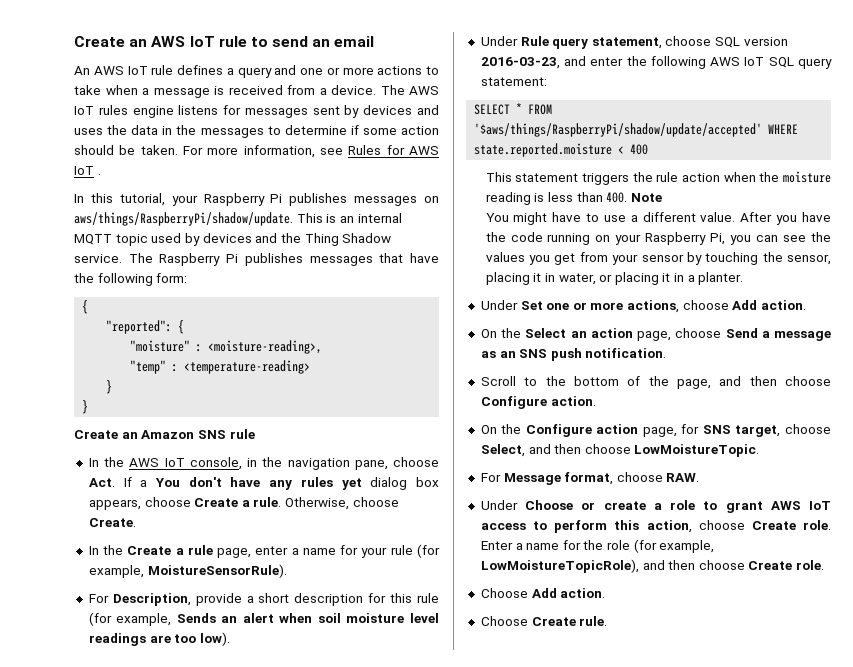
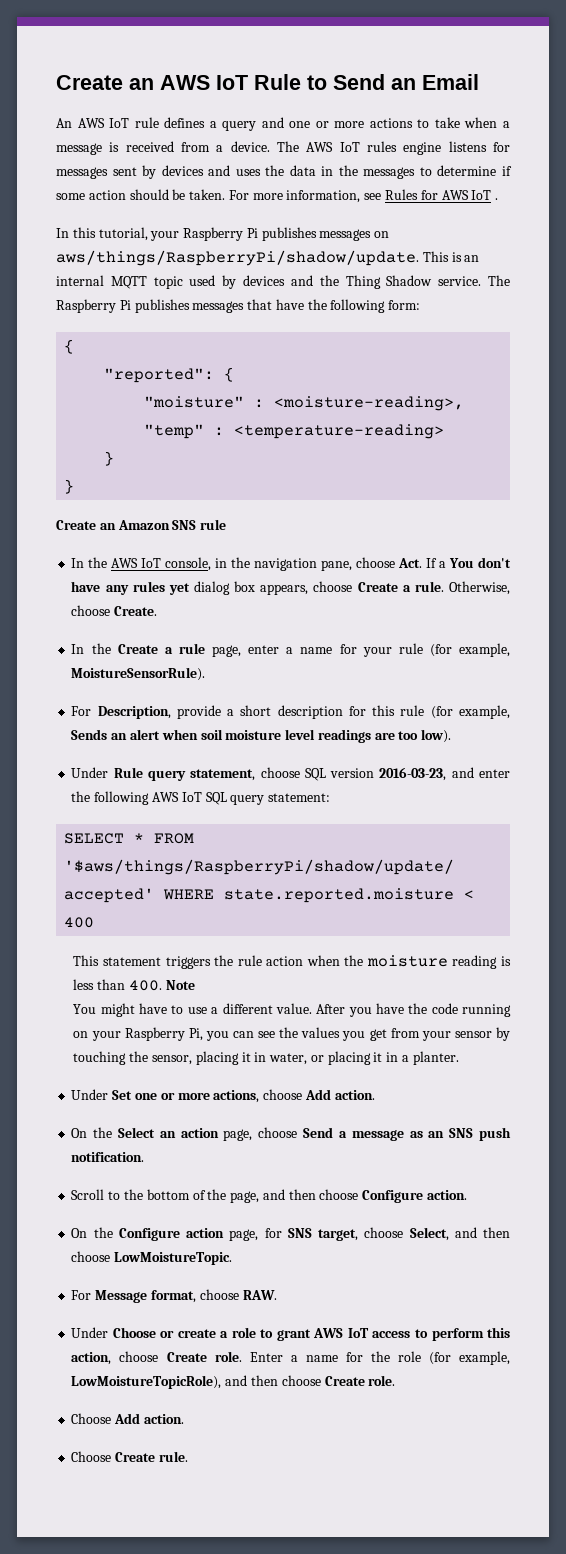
[218,36,375,47] rule to send an email -> [254,74,479,90] Rule to Send an Email

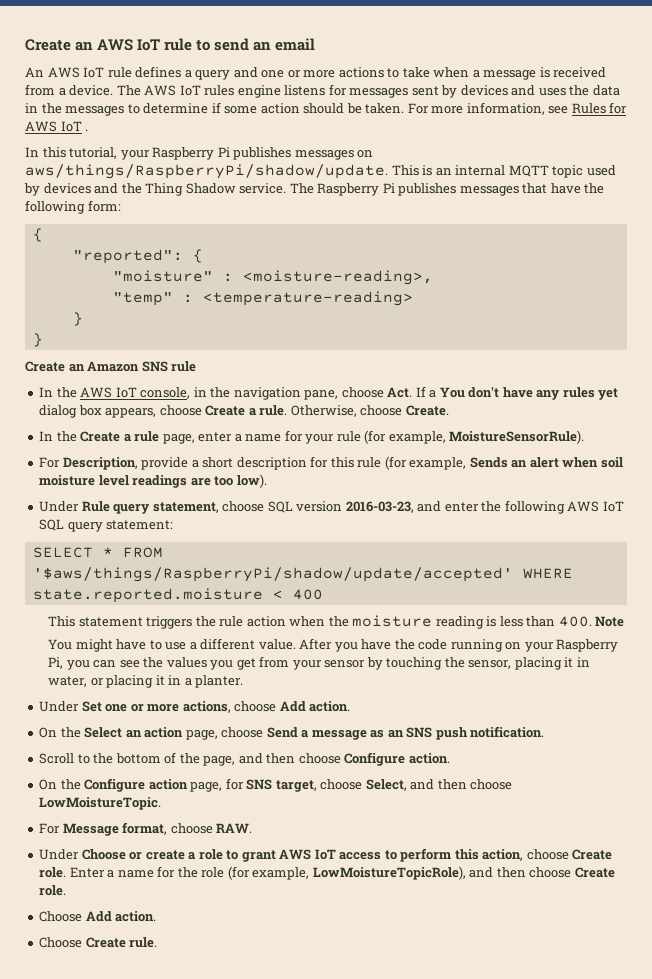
[254,74,479,90] Rule to Send an Email -> [164,38,316,51] rule to send an email

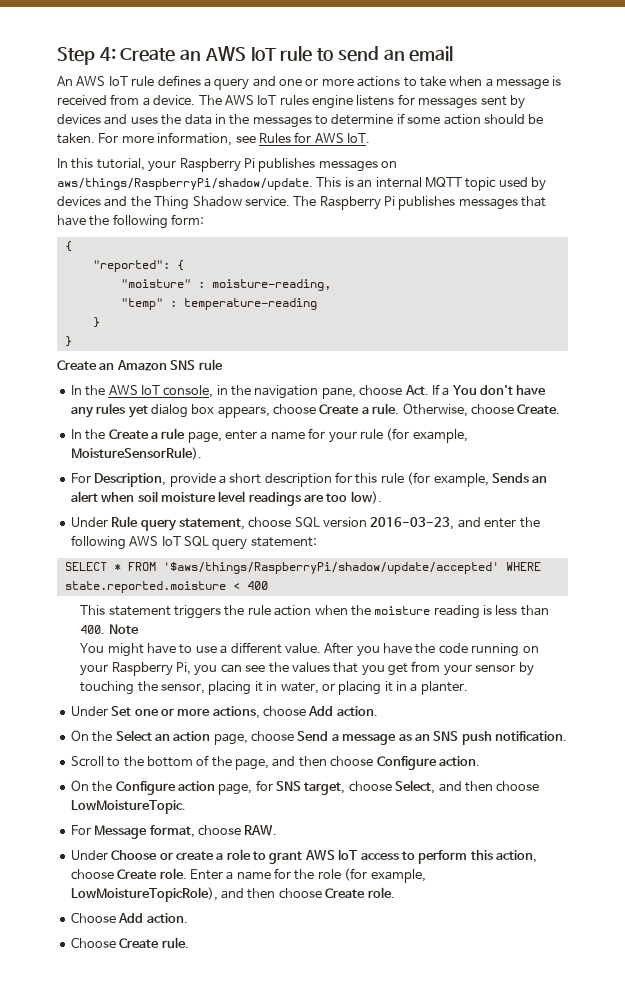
(25, 45) none -> [57,47,116,65] Step 4:
[60,121,89,132] IoT . -> [347,133,370,143] IoT.
[242,270,433,285] <moisture-reading>, -> [211,279,331,291] moisture-reading,
[202,291,413,306] <temperature-reading> -> [183,298,317,310] temperature-reading
(207, 662) none -> [333,662,359,673] that

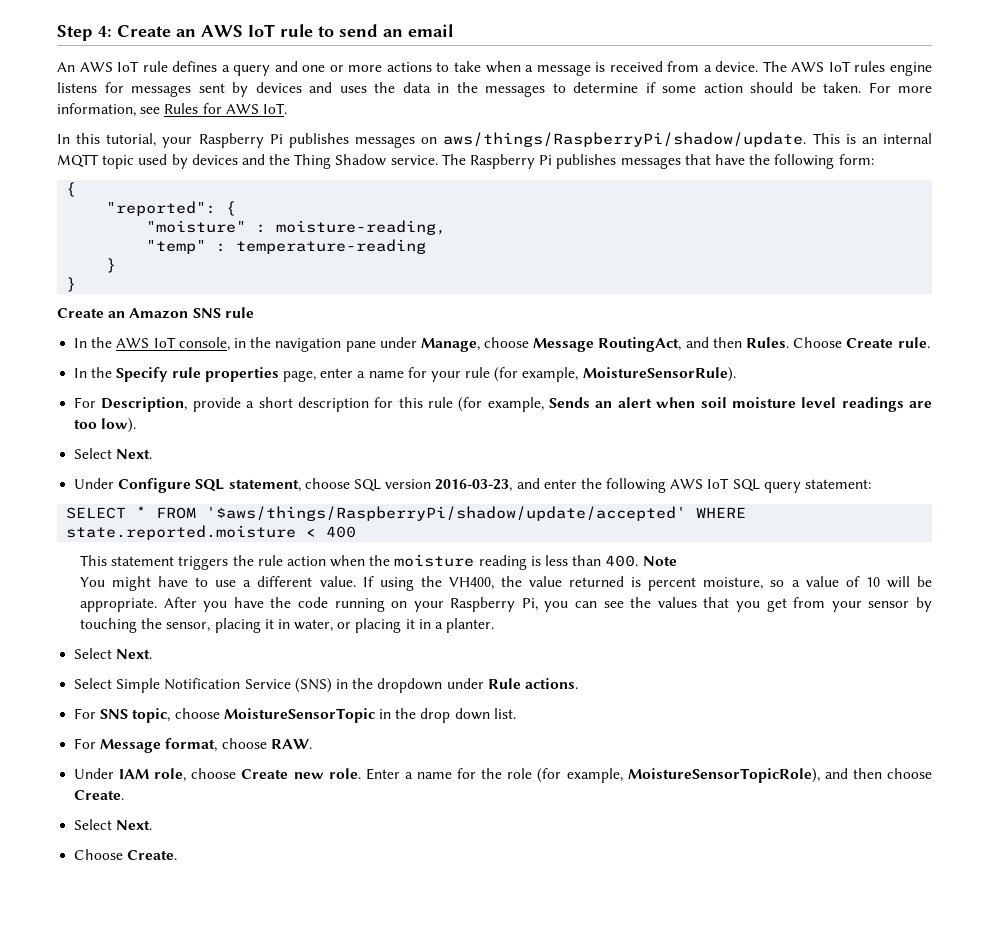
[321,384,547,399] [70,403,561,418] [70,428,186,440] pane, choose Act. If a You don't have any rules yet dialog box appears, choose Create a rule. Otherwise, choose Create. // In the Create a rule -> [345,337,930,352] [74,367,279,382] pane under Manage, choose Message RoutingAct, and then Rules. Choose Create rule. // In the Specify rule properties
[70,516,177,531] // Under Rule query -> [74,448,153,459] [74,478,225,493] // Select Next. // Under Configure SQL
(321, 648) none -> [362,576,932,591] [79,598,157,612] If using the VH400, the value returned is percent moisture, so a value of 10 will be appropriate.
[70,706,378,719] [70,730,567,745] [70,755,480,770] [70,780,540,795] [70,800,186,814] Under Set one or more actions, choose Add action. // On the Select an action page, choose Send a message as an SNS push notification. // Scroll to the bottom of the page, and then choose Configure action. // On the Configure action page, for SNS target, choose Select, and then choose LowMoistureTopic. -> [74,648,153,659] [74,678,578,693] [74,708,516,723] Select Next. // Select Simple Notification Service (SNS) in the dropdown under Rule actions. // For SNS topic, choose MoistureSensorTopic in the drop down list.
[111,849,537,864] [70,869,158,880] Choose or create a role to grant AWS IoT access to perform this action, choose Create -> [119,768,324,782] IAM role, choose Create new
[70,887,395,902] [70,912,188,923] [70,937,189,948] LowMoistureTopicRole), and then choose Create role. // Choose Add action. // Choose Create rule. -> [627,768,933,783] [74,790,125,800] [74,819,153,830] [74,849,178,860] MoistureSensorTopicRole), and then choose Create. // Select Next. // Choose Create.

